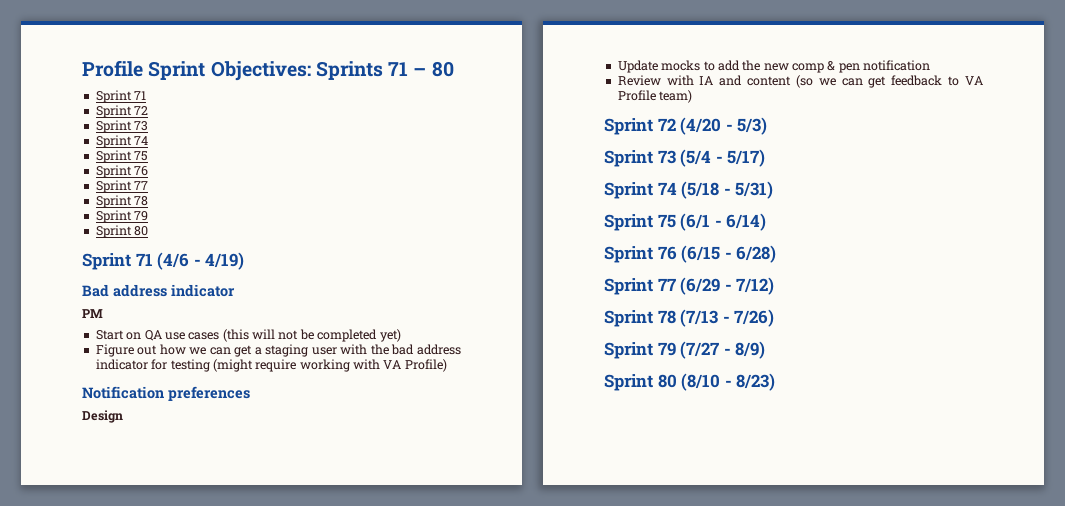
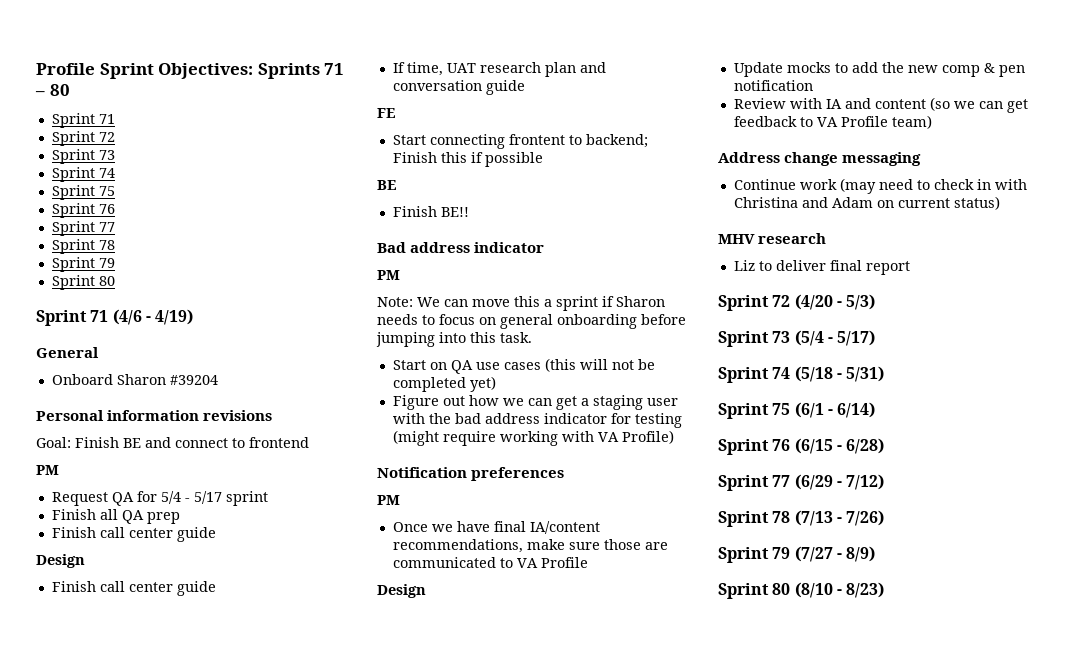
[82,284,235,297] [82,309,103,318] Bad address indicator // PM -> [36,347,99,358] [51,374,218,385] [36,410,273,421] [36,437,309,448] [36,465,59,475] [51,491,268,506] [51,509,180,524] [51,527,216,542] [36,554,85,568] [51,581,216,596] [392,62,606,77] [392,80,525,95] [377,108,395,118] [392,134,648,149] [392,152,543,167] [377,180,396,190] [392,206,469,217] [377,242,545,253] [377,270,400,280] [377,296,665,311] [377,314,686,329] [376,332,532,347] General // Onboard Sharon #39204 // Personal information revisions // Goal: Finish BE and connect to frontend // PM // Request QA for 5/4 - 5/17 sprint // Finish all QA prep // Finish call center guide // Design // Finish call center guide // If time, UAT research plan and conversation guide // FE // Start connecting frontent to backend; Finish this if possible // BE // Finish BE!! // Bad address indicator // PM // Note: We can move this a sprint if Sharon needs to focus on general onboarding before jumping into this task.
(250, 393) none -> [377,495,400,505] [392,521,600,534] [392,539,668,553] [392,557,588,568] // PM // Once we have final IA/content recommendations, make sure those are communicated to VA Profile
(693, 96) none -> [718,152,922,166] [733,178,1027,194] [733,196,1000,210] [718,233,827,244] [733,260,910,275] // Address change messaging // Continue work (may need to check in with Christina and Adam on current status) // MHV research // Liz to deliver final report

